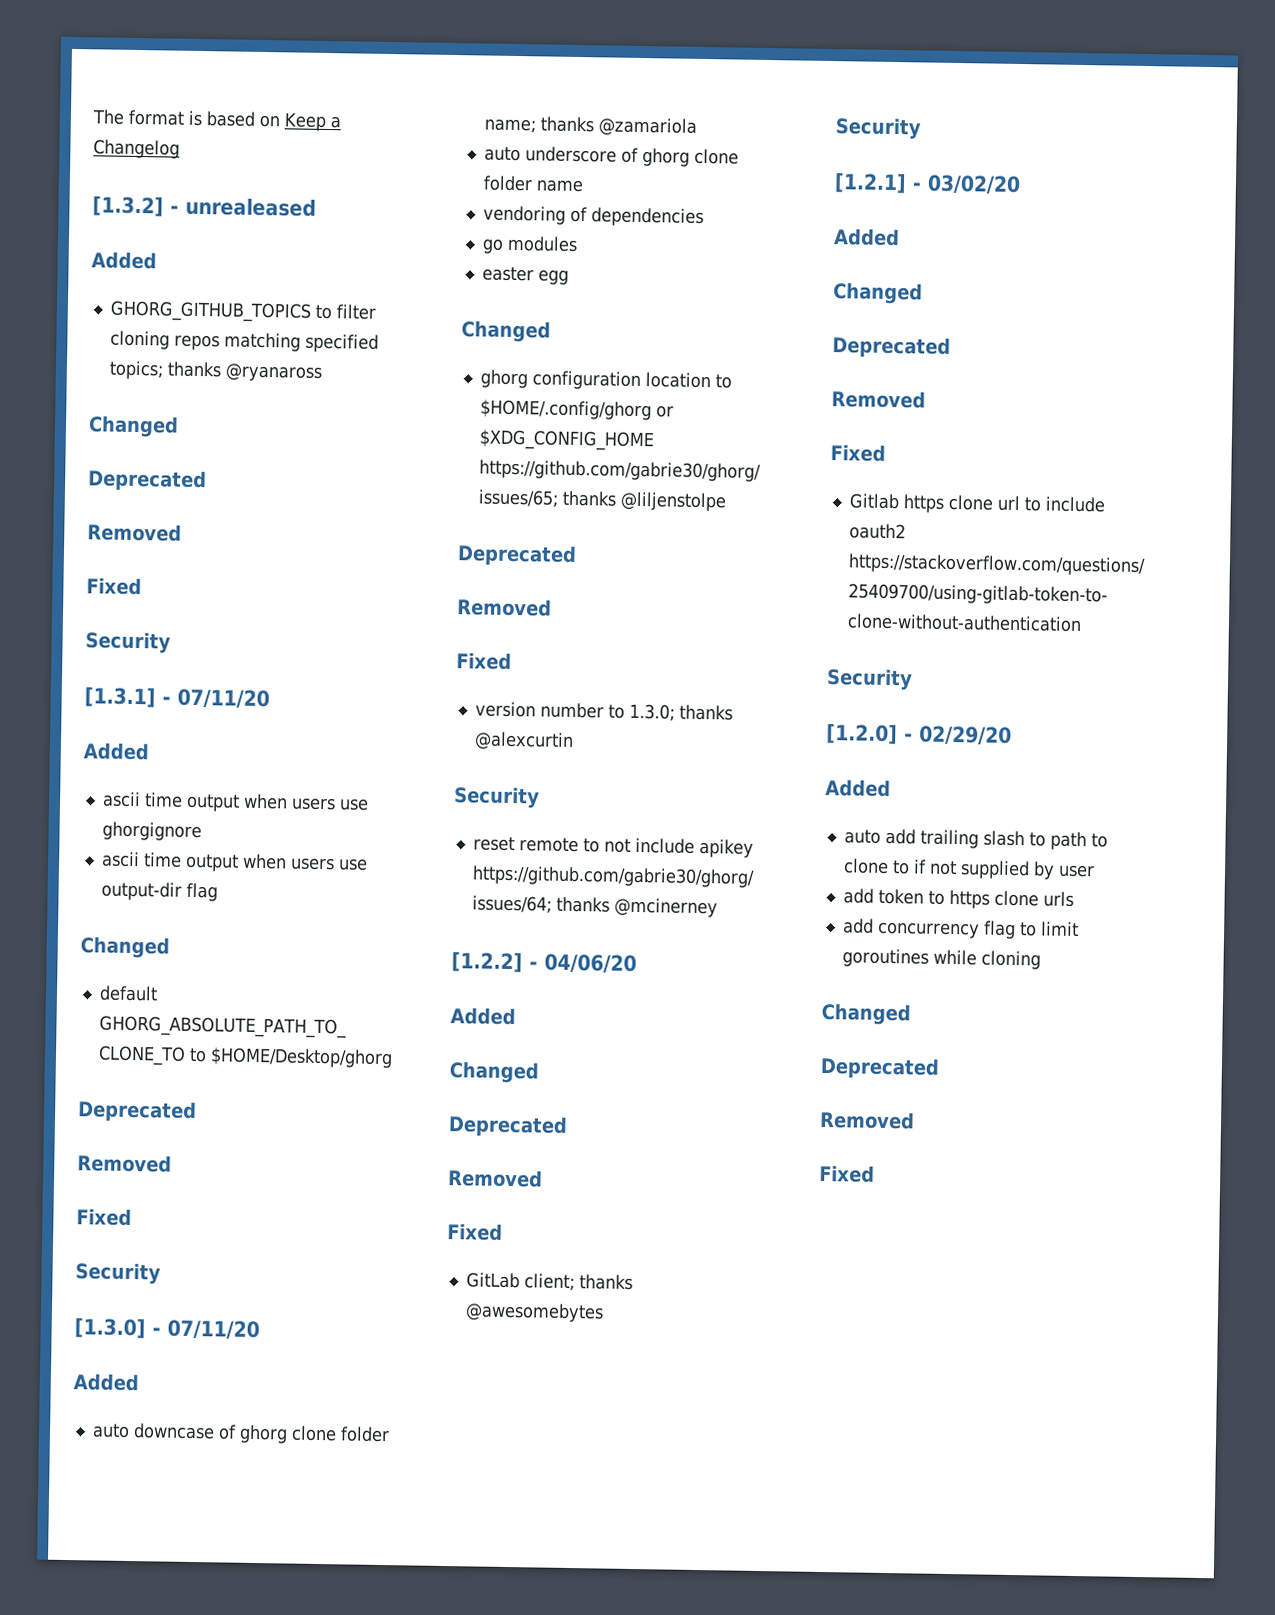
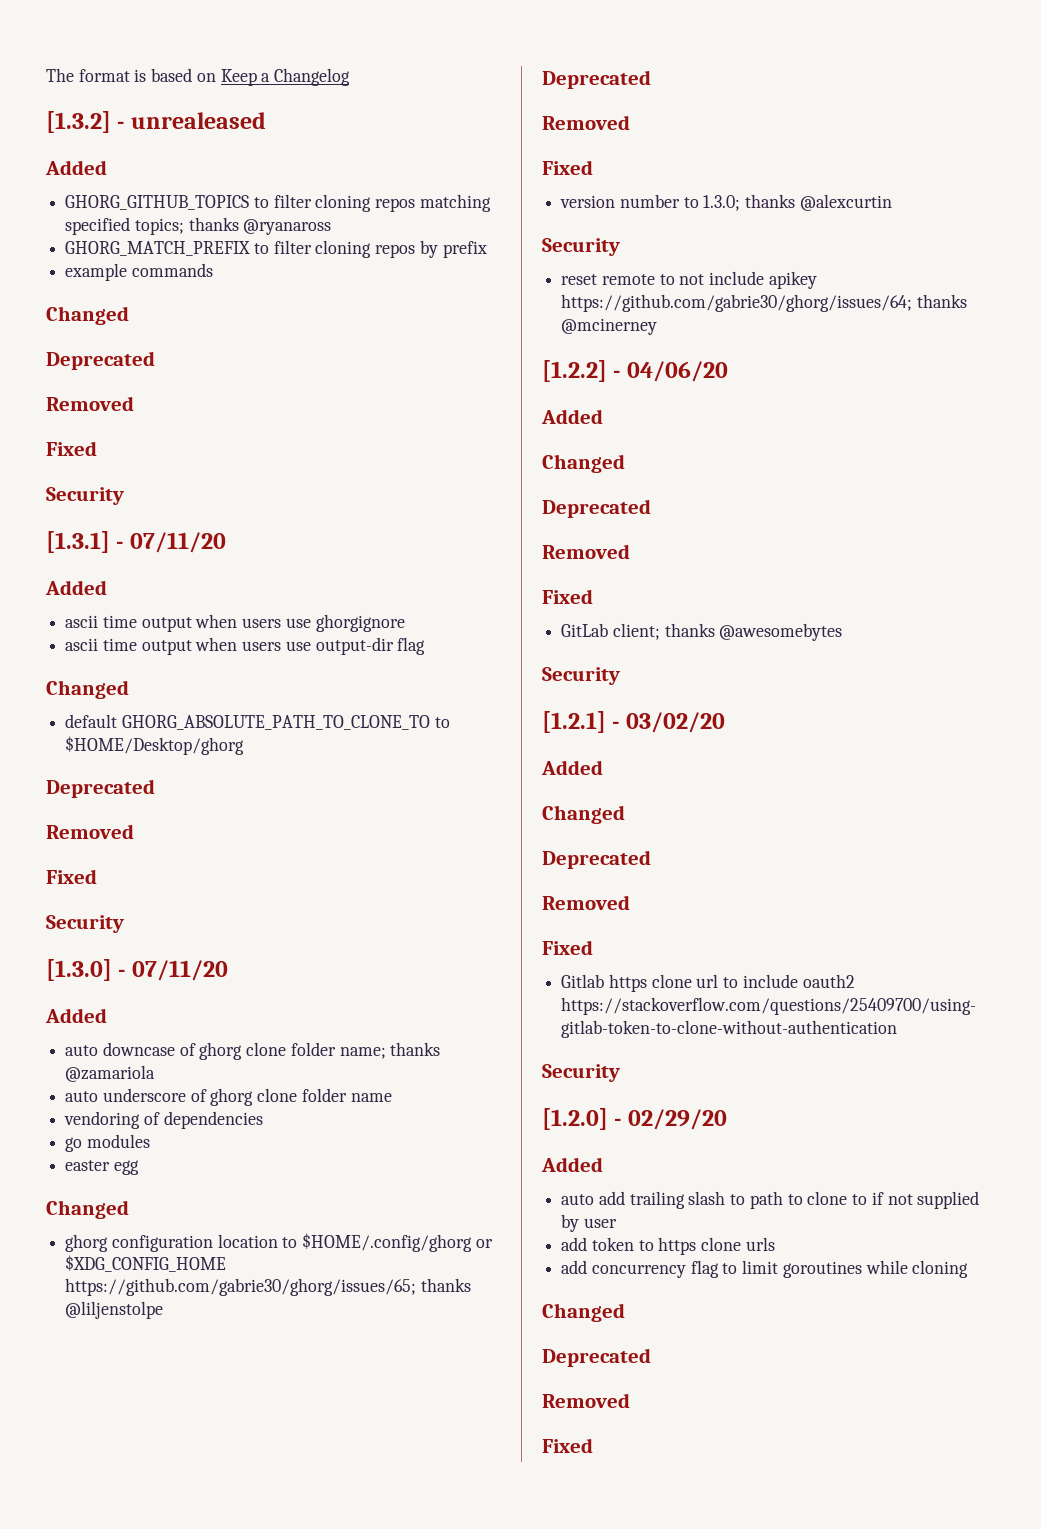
(322, 372) none -> [65,240,487,258] [65,263,213,281] // GHORG_MATCH_PREFIX to filter cloning repos by prefix // example commands

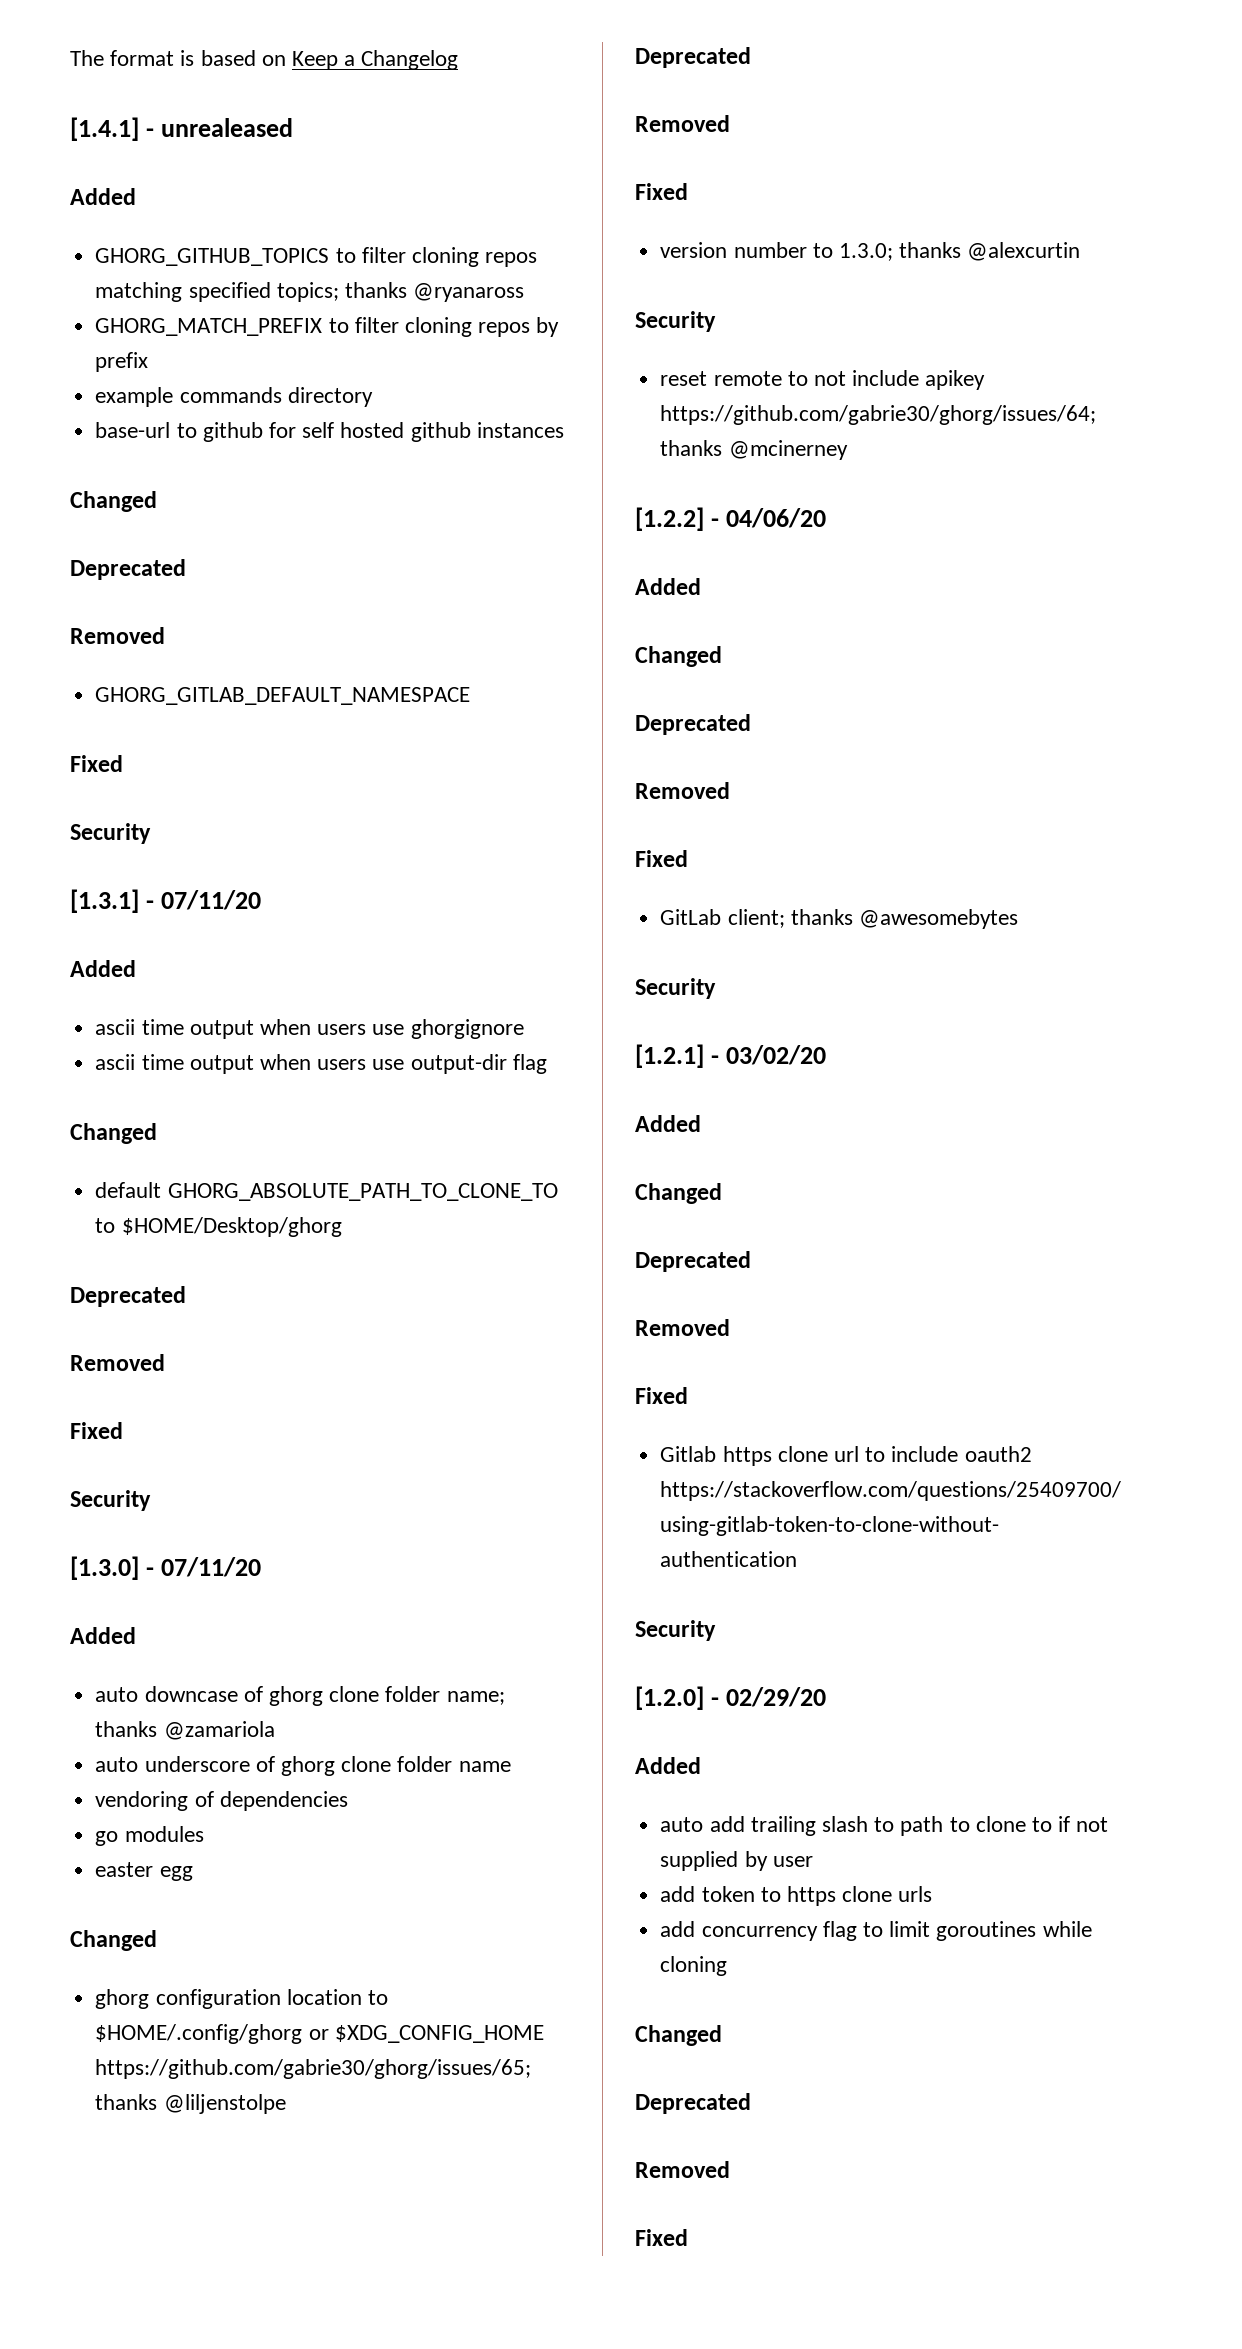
[46,111,111,133] [1.3.2] -> [70,117,139,141] [1.4.1]
[46,306,129,325] [46,351,155,370] [46,396,134,411] // Changed // Deprecated // Removed -> [287,387,373,407] [95,422,564,442] [70,491,157,512] [70,559,186,580] [70,627,165,644] [95,687,471,705] directory // base-url to github for self hosted github instances // Changed // Deprecated // Removed // GHORG_GITLAB_DEFAULT_NAMESPACE

